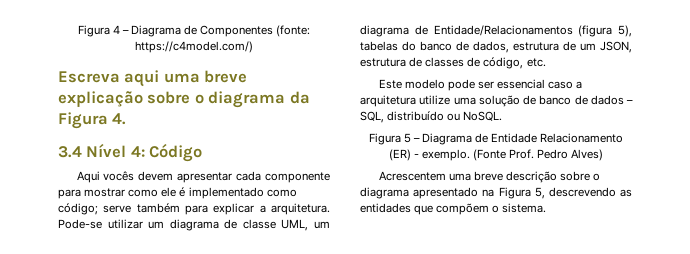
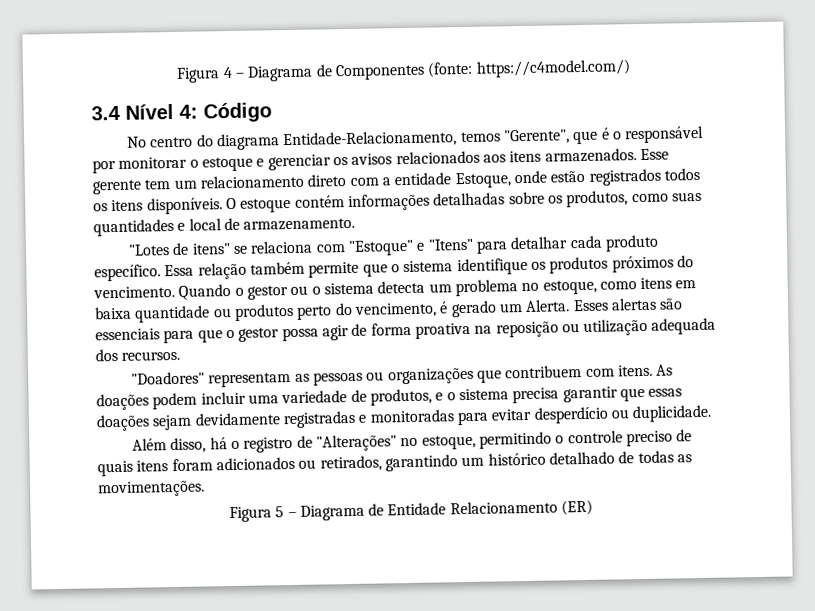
[58,70,248,87] [58,91,310,108] [58,112,127,129] [58,143,203,162] [76,171,330,183] [58,187,297,199] [58,203,330,215] [58,219,330,231] [360,25,632,37] [360,41,632,53] [360,57,546,69] [378,79,583,91] [360,95,633,107] [360,111,503,123] Escreva aqui uma breve explicação sobre o diagrama da Figura 4. // 3.4 Nível 4: Código // Aqui vocês devem apresentar cada componente para mostrar como ele é implementado como código; serve também para explicar a arquitetura. Pode-se utilizar um diagrama de classe UML, um diagrama de Entidade/Relacionamentos (figura 5), tabelas do banco de dados, estrutura de um JSON, estrutura de classes de código, etc. // Este modelo pode ser essencial caso a arquitetura utilize uma solução de banco de dados – SQL, distribuído ou NoSQL. -> [91,102,272,123] [127,125,705,151] [92,148,669,174] [92,167,700,195] [93,190,702,215] [93,217,356,237] [128,234,659,257] [94,255,694,282] [93,277,697,300] [94,297,684,323] [95,317,717,344] [95,348,181,362] [131,364,674,388] [96,386,683,411] [96,404,713,432] [132,429,693,454] [97,450,692,477] [97,480,205,498] 3.4 Nível 4: Código // No centro do diagrama Entidade-Relacionamento, temos "Gerente", que é o responsável por monitorar o estoque e gerenciar os avisos relacionados aos itens armazenados. Esse gerente tem um relacionamento direto com a entidade Estoque, onde estão registrados todos os itens disponíveis. O estoque contém informações detalhadas sobre os produtos, como suas quantidades e local de armazenamento. // "Lotes de itens" se relaciona com "Estoque" e "Itens" para detalhar cada produto específico. Essa relação também permite que o sistema identifique os produtos próximos do vencimento. Quando o gestor ou o sistema detecta um problema no estoque, como itens em baixa quantidade ou produtos perto do vencimento, é gerado um Alerta. Esses alertas são essenciais para que o gestor possa agir de forma proativa na reposição ou utilização adequada dos recursos. // "Doadores" representam as pessoas ou organizações que contribuem com itens. As doações podem incluir uma variedade de produtos, e o sistema precisa garantir que essas doações sejam devidamente registradas e monitoradas para evitar desperdício ou duplicidade. // Além disso, há o registro de "Alterações" no estoque, permitindo o controle preciso de quais itens foram adicionados ou retirados, garantindo um histórico detalhado de todas as movimentações.
[413,149,604,161] [378,171,601,183] [360,187,632,199] [360,203,547,215] - exemplo. (Fonte Prof. Pedro Alves) // Acrescentem uma breve descrição sobre o diagrama apresentado na Figura 5, descrevendo as entidades que compõem o sistema. -> (594, 507) none

